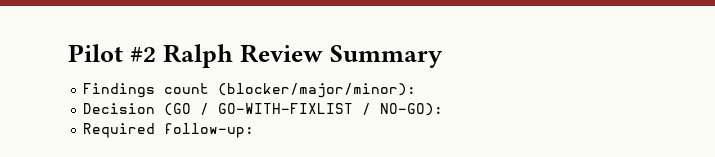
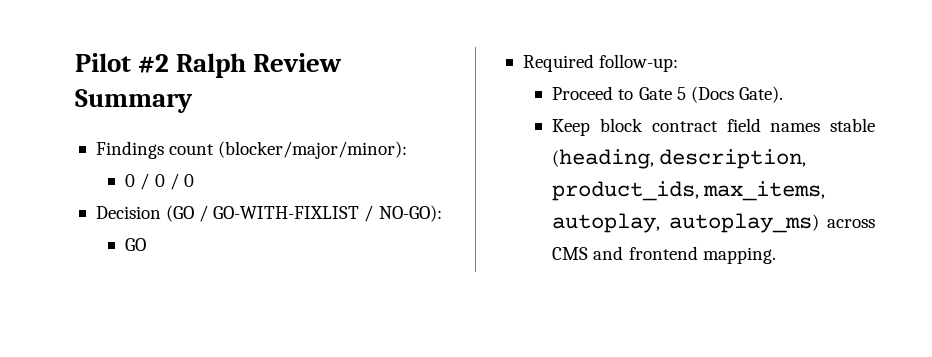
(417, 90) none -> [125,173,194,190] // 0 / 0 / 0
(444, 109) none -> [125,238,147,251] // GO
(255, 130) none -> [552,86,783,103] [552,118,875,136] [552,149,807,169] [552,181,826,201] [552,213,875,233] [552,246,776,264] // Proceed to Gate 5 (Docs Gate). // Keep block contract field names stable (heading, description, product_ids, max_items, autoplay, autoplay_ms) across CMS and frontend mapping.

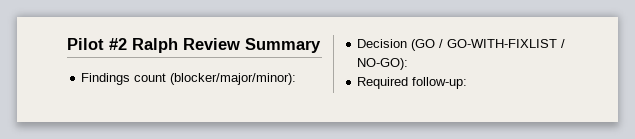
[125,173,194,190] // 0 / 0 / 0 -> (297, 79) none
[125,238,147,251] // GO -> (409, 64) none
[552,86,783,103] [552,118,875,136] [552,149,807,169] [552,181,826,201] [552,213,875,233] [552,246,776,264] // Proceed to Gate 5 (Docs Gate). // Keep block contract field names stable (heading, description, product_ids, max_items, autoplay, autoplay_ms) across CMS and frontend mapping. -> (468, 83) none

